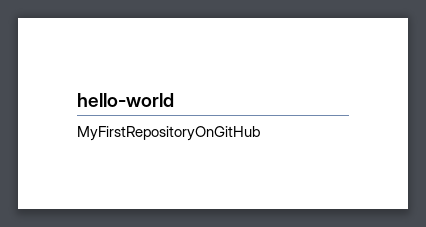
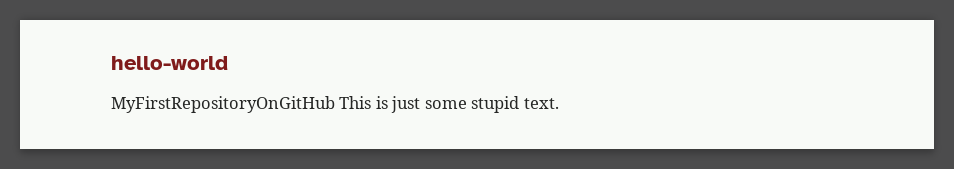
(260, 133) none -> [339,96,559,113] This is just some stupid text.

